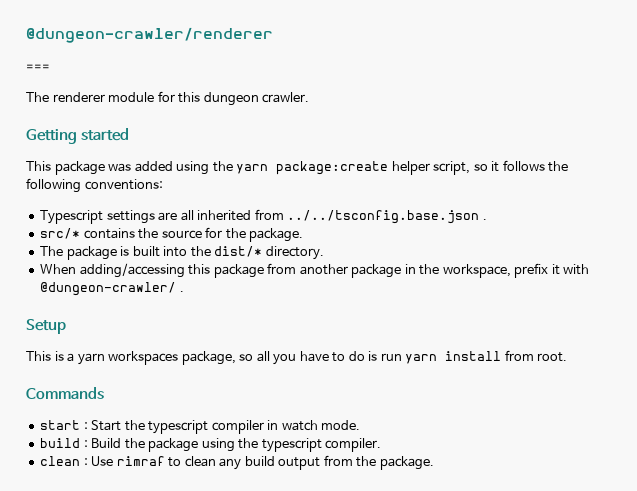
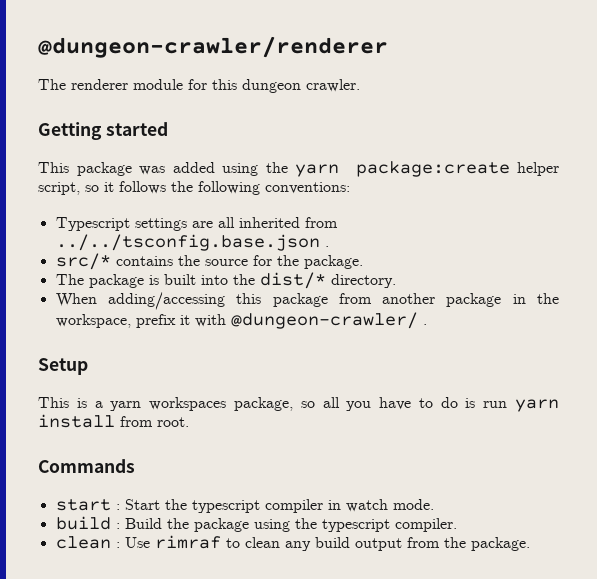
[26,64,50,71] // === -> (388, 47) none

